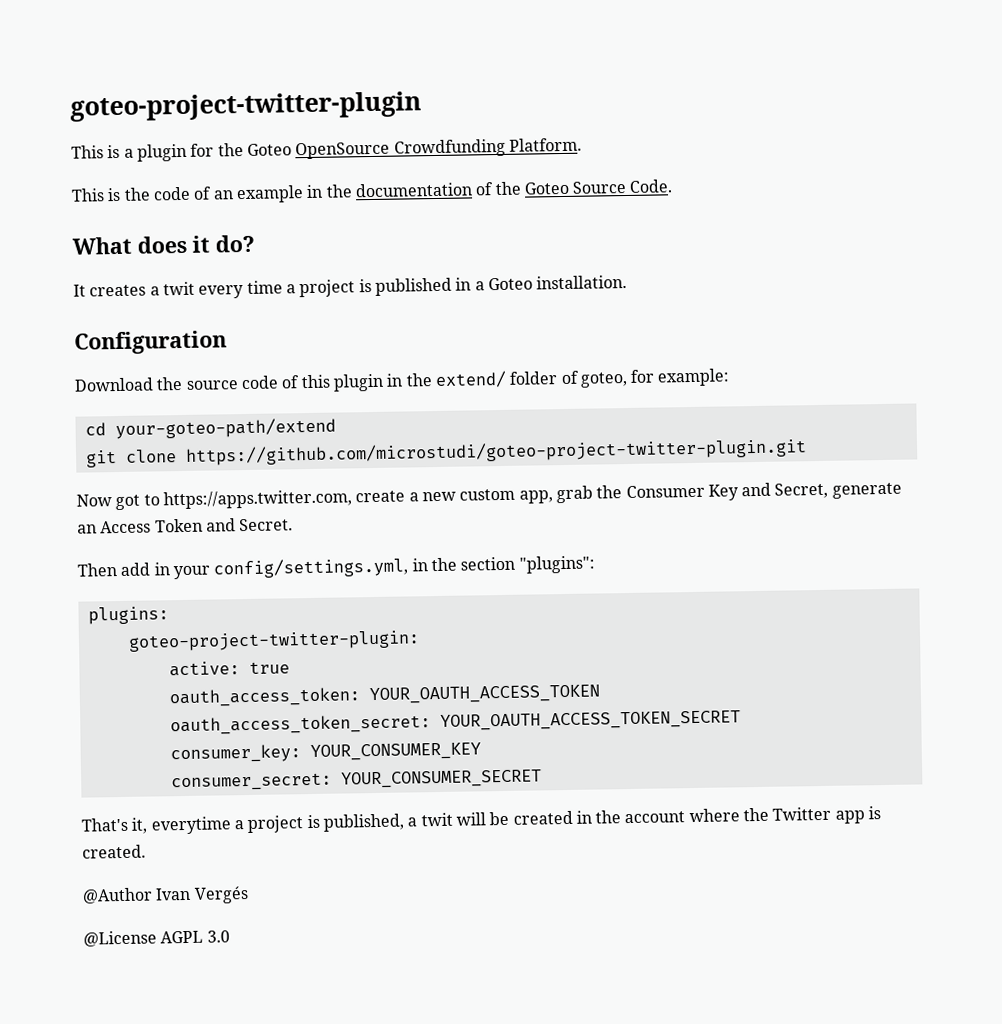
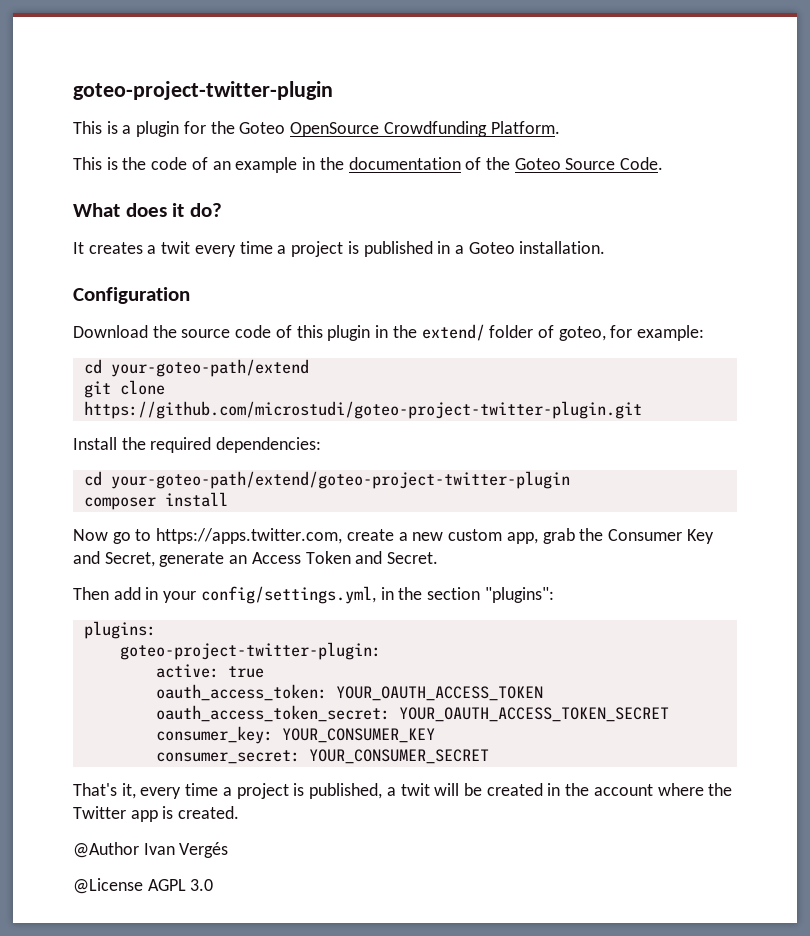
(807, 452) none -> [73,437,322,453] [83,471,570,489] [83,492,228,510] // Install the required dependencies: // cd your-goteo-path/extend/goteo-project-twitter-plugin // composer install
[115,494,141,511] got -> [112,532,131,544] go
[150,816,232,835] everytime -> [140,783,219,799] every time

